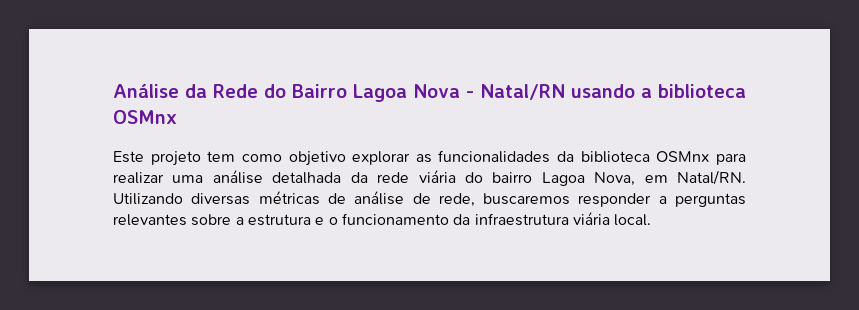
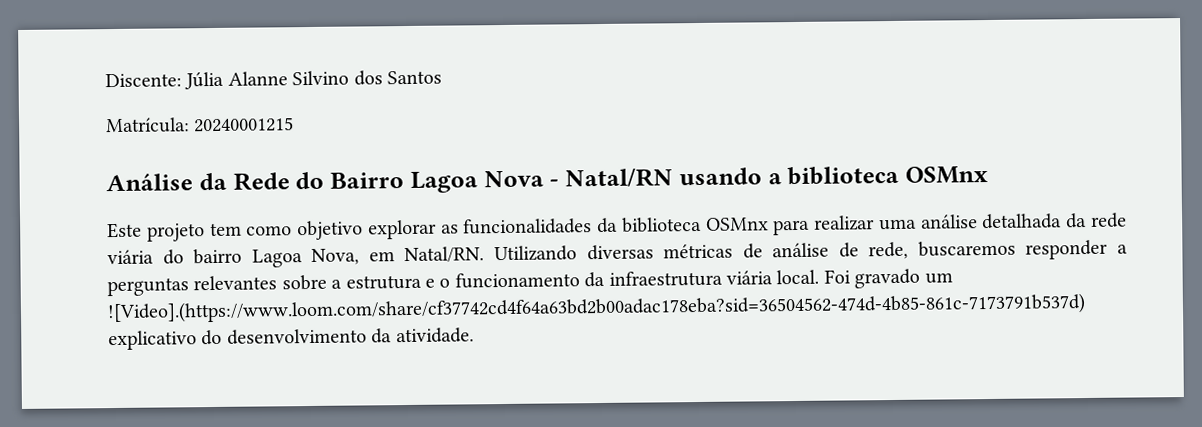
(113, 90) none -> [105,70,442,90] [105,117,295,134] Discente: Júlia Alanne Silvino dos Santos // Matrícula: 20240001215 //
(652, 220) none -> [823,268,953,289] [107,293,1086,324] [108,327,474,351] Foi gravado um ![Video].(https://www.loom.com/share/cf37742cd4f64a63bd2b00adac178eba?sid=36504562-474d-4b85-861c-7173791b537d) explicativo do desenvolvimento da atividade.

